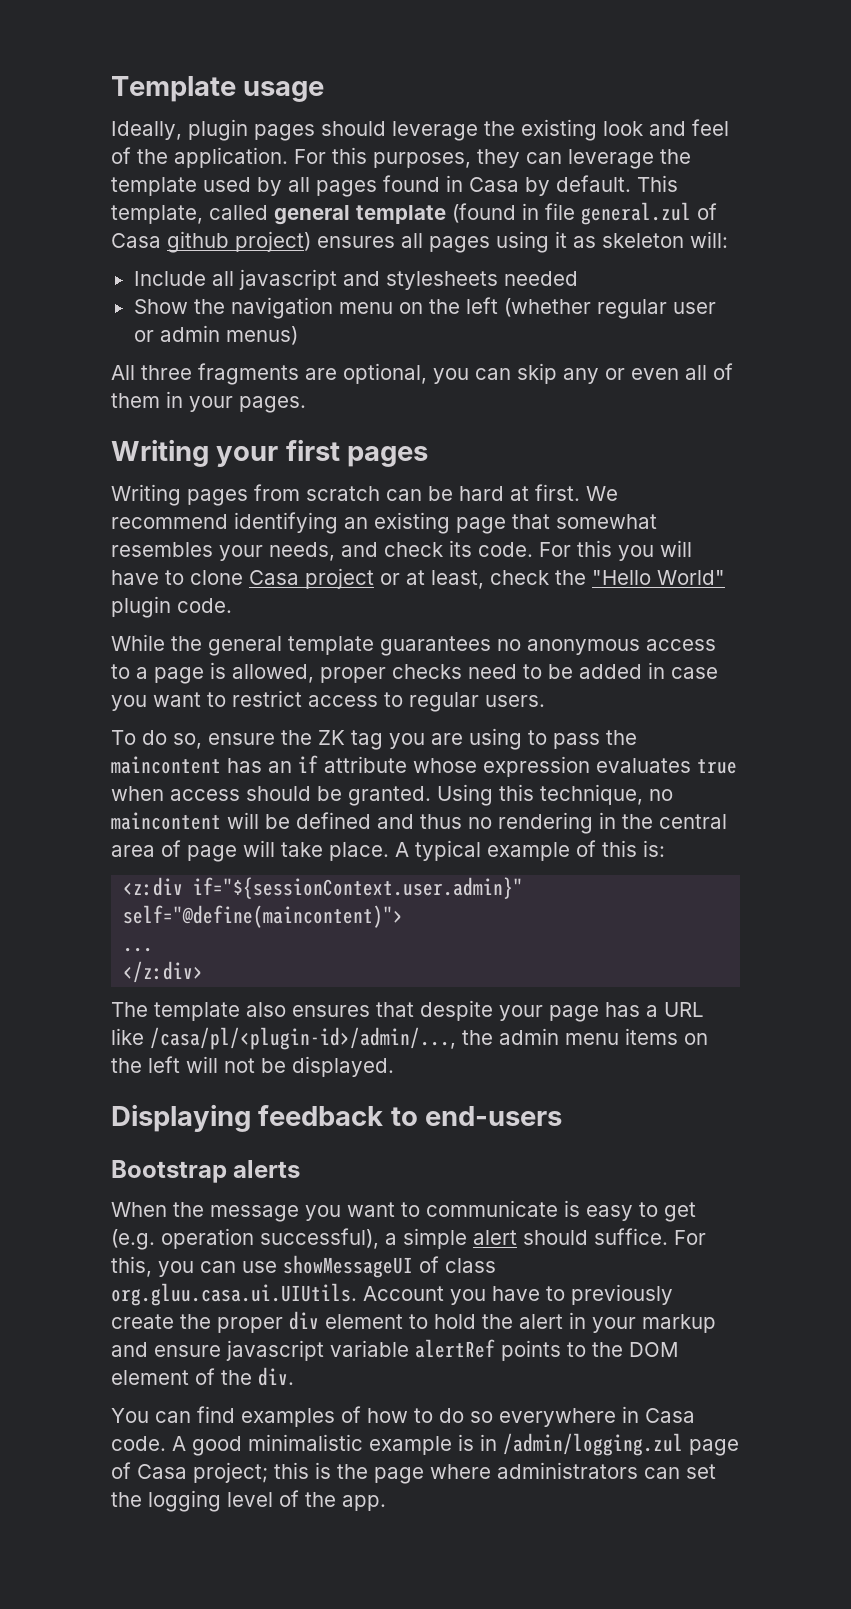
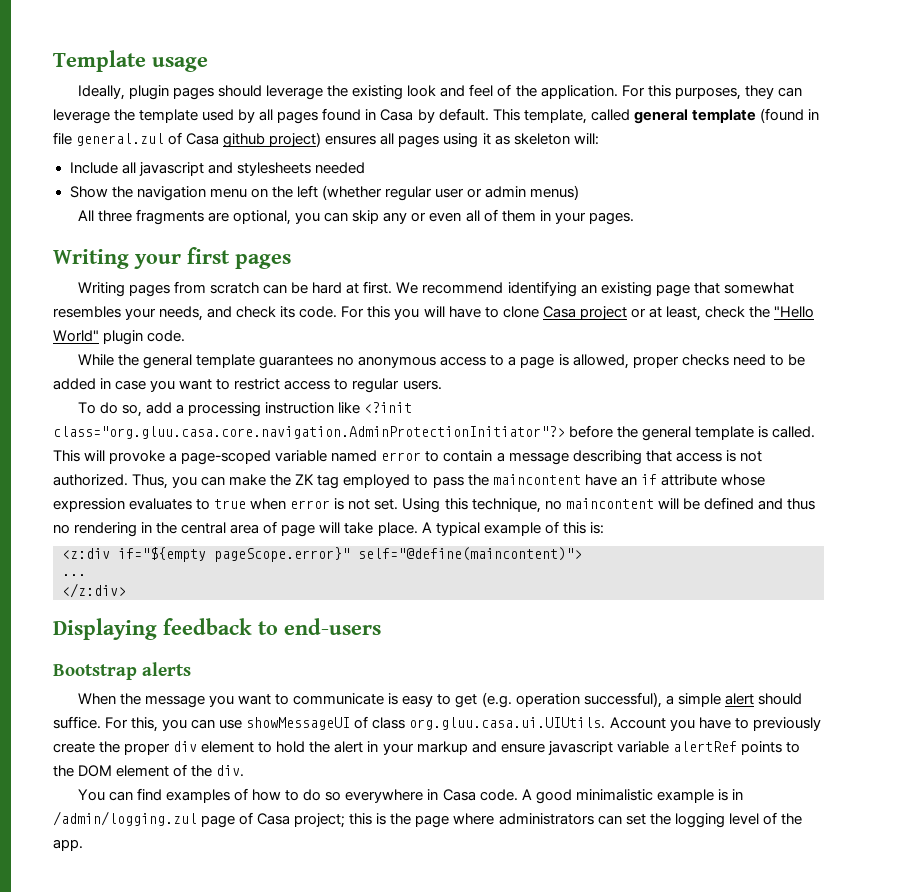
[208,728,522,750] ensure the ZK tag you are using -> [146,402,413,417] [53,425,816,441] [53,450,762,465] [53,474,411,489] add a processing instruction like <?init class="org.gluu.casa.core.navigation.AdminProtectionInitiator"?> before the general template is called. This will provoke a page-scoped variable named error to contain a message describing that access is not authorized. Thus, you can make the ZK tag employed
[227,758,262,773] has -> [584,474,617,486] have
(691, 765) none -> [196,499,211,510] to
[170,786,431,806] access should be granted. -> [290,498,399,510] error is not set.
[193,877,524,899] if="${sessionContext.user.admin}" -> [118,547,350,562] if="${empty pageScope.error}"
[111,1000,704,1022] [111,1027,708,1050] [111,1056,394,1077] // The template also ensures that despite your page has a URL like /casa/pl/<plugin-id>/admin/..., the admin menu items on the left will not be displayed. -> (126, 590) none

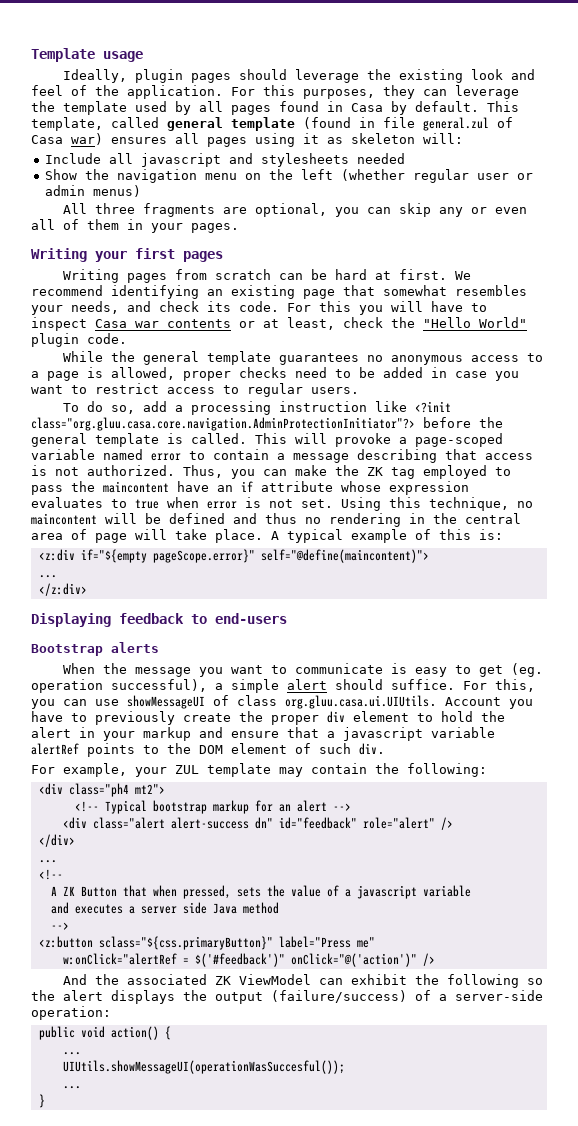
[223,132,322,148] github project) -> [71,133,103,145] war)
[502,306,627,320] clone Casa project -> [31,317,231,331] inspect Casa war contents
[481,692,512,708] (e.g. -> [511,663,544,677] (eg.
(545, 748) none -> [287,727,335,738] that a
[191,765,213,777] the -> [319,743,351,754] such
[77,788,743,804] [53,811,802,828] [53,839,83,851] You can find examples of how to do so everywhere in Casa code. A good minimalistic example is in /admin/logging.zul page of Casa project; this is the page where administrators can set the logging level of the app. -> [31,763,487,777] [38,783,165,797] [74,800,351,814] [62,817,453,830] [38,834,75,847] [38,860,57,863] [38,869,63,880] [50,885,471,899] [50,902,279,914] [50,922,69,930] [38,936,375,950] [62,953,435,967] [63,974,544,988] [31,990,543,1004] [31,1006,111,1020] [38,1026,171,1040] [62,1052,81,1055] [62,1060,345,1074] [62,1086,81,1089] [38,1094,45,1108] For example, your ZUL template may contain the following: // <div class="ph4 mt2"> // <!-- Typical bootstrap markup for an alert --> // <div class="alert alert-success dn" id="feedback" role="alert" /> // </div> // ... // <!-- // A ZK Button that when pressed, sets the value of a javascript variable // and executes a server side Java method // --> // <z:button sclass="${css.primaryButton}" label="Press me" // w:onClick="alertRef = $('#feedback')" onClick="@('action')" /> // And the associated ZK ViewModel can exhibit the following so the alert displays the output (failure/success) of a server-side operation: // public void action() { // ... // UIUtils.showMessageUI(operationWasSuccesful()); // ... // }

